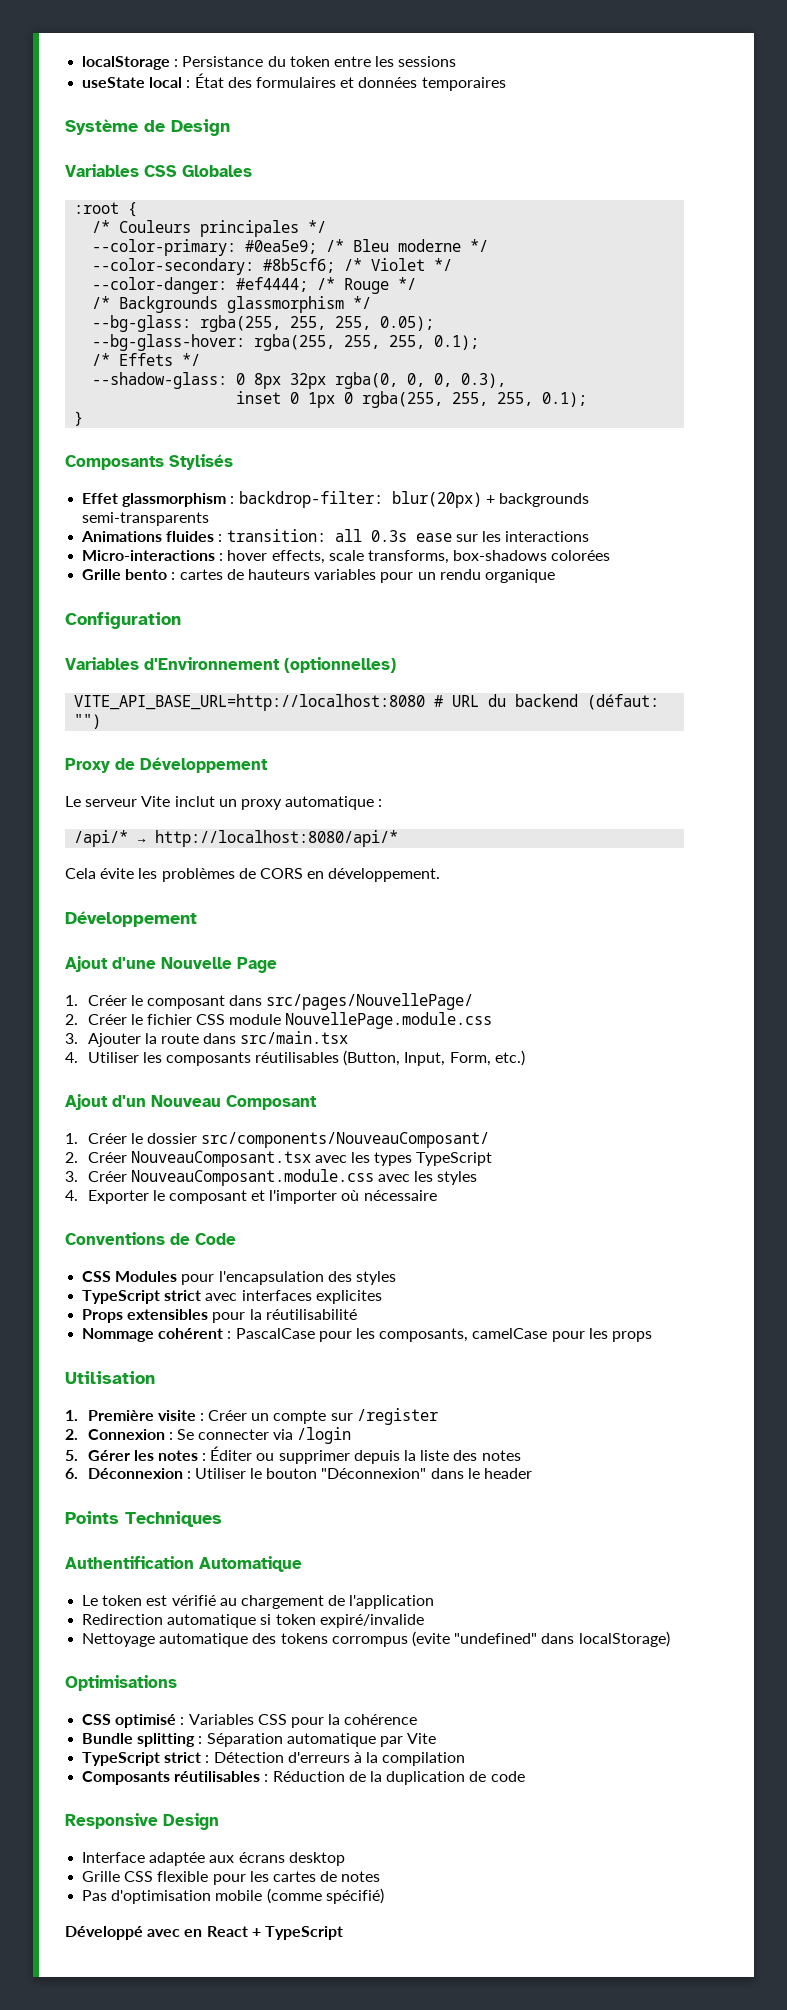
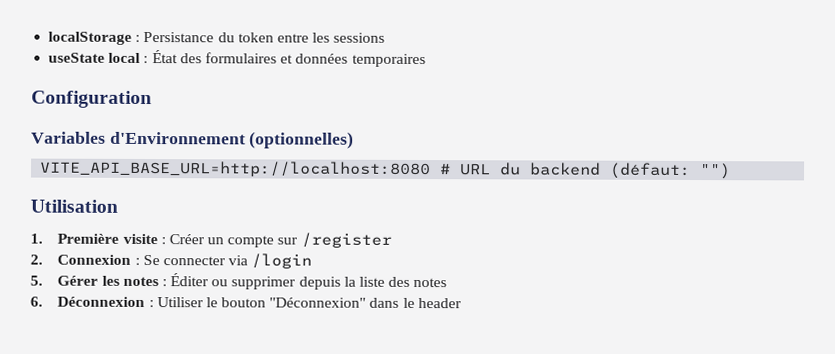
[65,119,230,136] [65,164,252,177] [74,202,138,217] [92,220,327,237] [92,239,489,256] [92,258,453,275] [92,277,417,294] [92,296,372,313] [92,315,435,332] [92,334,480,351] [92,353,201,366] [92,372,507,389] [236,391,588,408] [74,411,84,426] [65,454,233,470] [82,491,589,508] [82,512,210,526] [81,529,590,542] [82,550,611,564] [82,569,555,583] // Système de Design // Variables CSS Globales // :root { // /* Couleurs principales */ // --color-primary: #0ea5e9; /* Bleu moderne */ // --color-secondary: #8b5cf6; /* Violet */ // --color-danger: #ef4444; /* Rouge */ // /* Backgrounds glassmorphism */ // --bg-glass: rgba(255, 255, 255, 0.05); // --bg-glass-hover: rgba(255, 255, 255, 0.1); // /* Effets */ // --shadow-glass: 0 8px 32px rgba(0, 0, 0, 0.3), // inset 0 1px 0 rgba(255, 255, 255, 0.1); // } // Composants Stylisés // Effet glassmorphism : backdrop-filter: blur(20px) + backgrounds semi-transparents // Animations fluides : transition: all 0.3s ease sur les interactions // Micro-interactions : hover effects, scale transforms, box-shadows colorées // Grille bento : cartes de hauteurs variables pour un rendu organique -> (426, 60) none
[65,757,268,773] [65,796,383,810] [74,830,399,847] [65,868,441,882] [65,911,197,927] [65,956,277,973] [65,993,474,1010] [65,1012,493,1029] [65,1031,349,1047] [65,1050,525,1066] [65,1094,317,1110] [65,1132,490,1148] [65,1151,493,1167] [65,1169,478,1186] [65,1190,437,1204] [65,1232,236,1245] [82,1271,396,1285] [82,1290,382,1304] [82,1309,357,1323] [82,1328,652,1342] // Proxy de Développement // Le serveur Vite inclut un proxy automatique : // /api/* → http://localhost:8080/api/* // Cela évite les problèmes de CORS en développement. // Développement // Ajout d'une Nouvelle Page // 1. Créer le composant dans src/pages/NouvellePage/ // 2. Créer le fichier CSS module NouvellePage.module.css // 3. Ajouter la route dans src/main.tsx // 4. Utiliser les composants réutilisables (Button, Input, Form, etc.) // Ajout d'un Nouveau Composant // 1. Créer le dossier src/components/NouveauComposant/ // 2. Créer NouveauComposant.tsx avec les types TypeScript // 3. Créer NouveauComposant.module.css avec les styles // 4. Exporter le composant et l'importer où nécessaire // Conventions de Code // CSS Modules pour l'encapsulation des styles // TypeScript strict avec interfaces explicites // Props extensibles pour la réutilisabilité // Nommage cohérent : PascalCase pour les composants, camelCase pour les props -> (732, 171) none
[65,1511,222,1527] [65,1556,302,1572] [82,1595,435,1609] [82,1614,424,1628] [82,1631,670,1647] [65,1675,177,1691] [82,1714,418,1728] [82,1733,437,1747] [82,1752,466,1766] [82,1771,525,1785] [65,1813,219,1830] [82,1852,345,1866] [82,1871,381,1885] [82,1888,384,1904] [65,1926,343,1940] // Points Techniques // Authentification Automatique // Le token est vérifié au chargement de l'application // Redirection automatique si token expiré/invalide // Nettoyage automatique des tokens corrompus (evite "undefined" dans localStorage) // Optimisations // CSS optimisé : Variables CSS pour la cohérence // Bundle splitting : Séparation automatique par Vite // TypeScript strict : Détection d'erreurs à la compilation // Composants réutilisables : Réduction de la duplication de code // Responsive Design // Interface adaptée aux écrans desktop // Grille CSS flexible pour les cartes de notes // Pas d'optimisation mobile (comme spécifié) // Développé avec en React + TypeScript -> (462, 303) none

